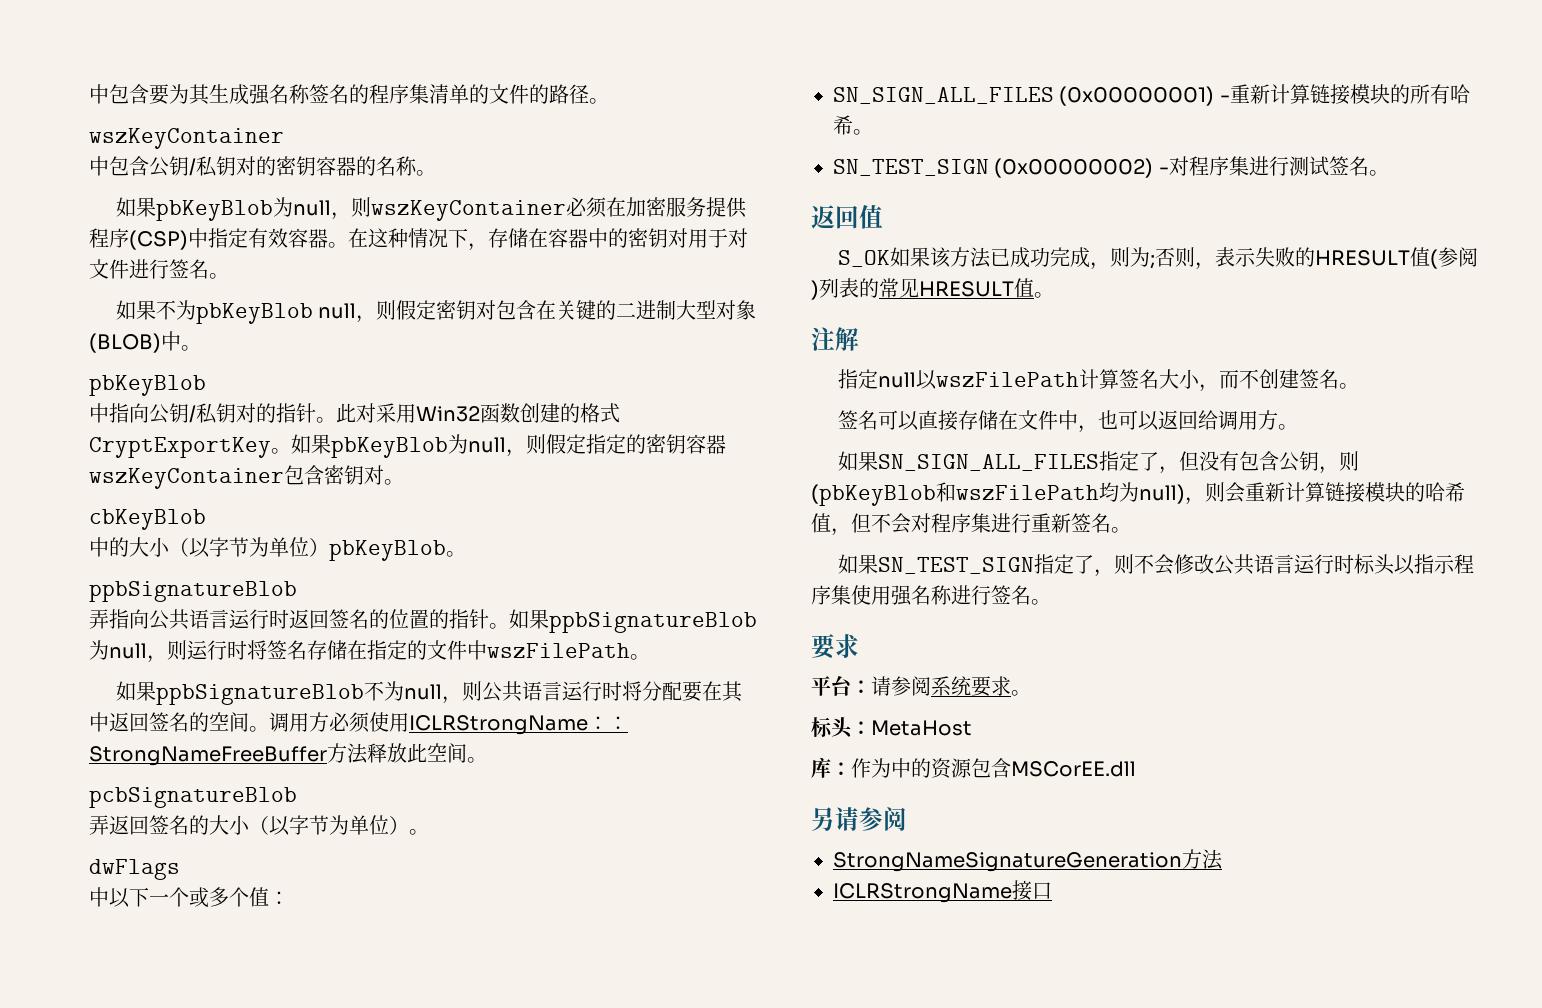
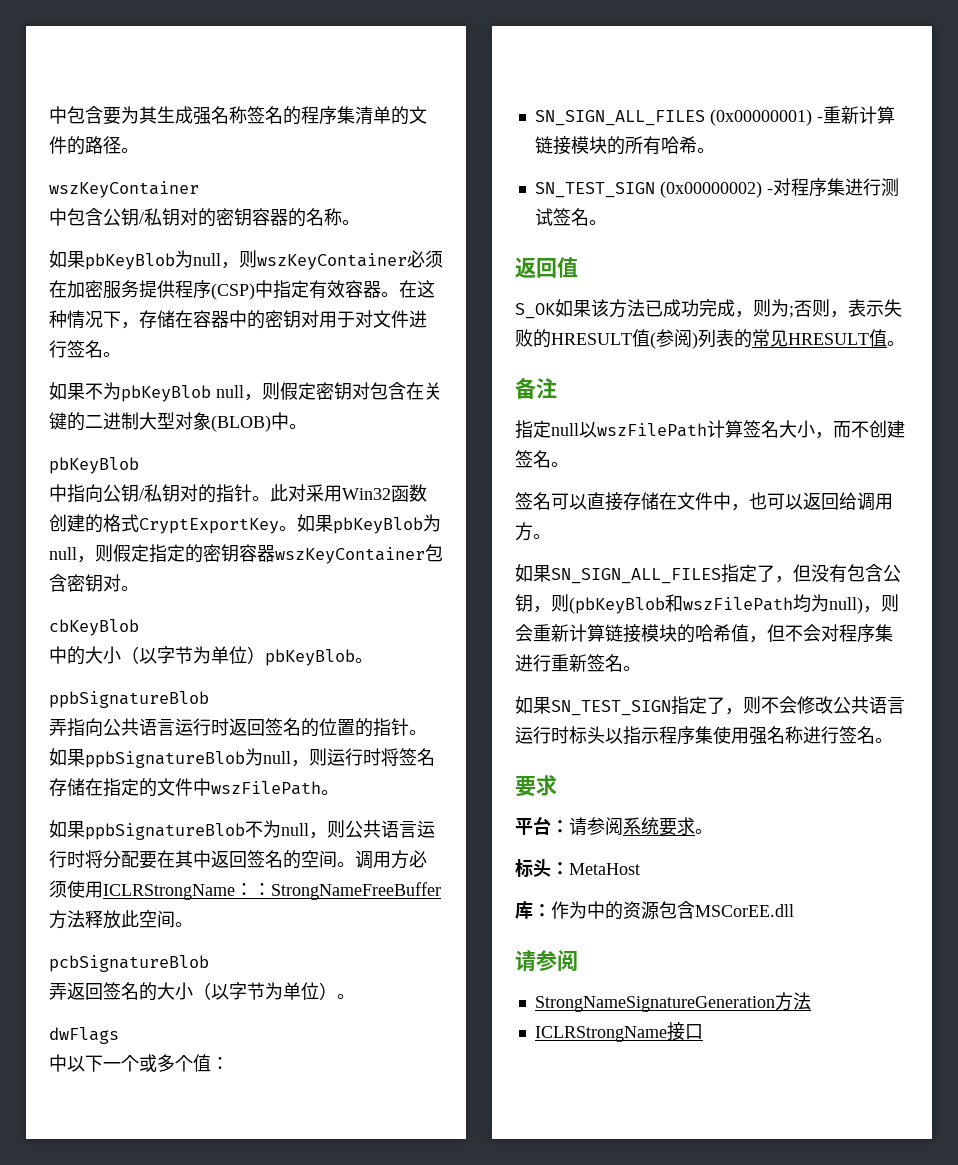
(1054, 295) none -> [515,378,536,399] 备
[835,327,859,351] 解 -> (557, 388) none
[811,807,835,831] 另 -> (794, 910) none

